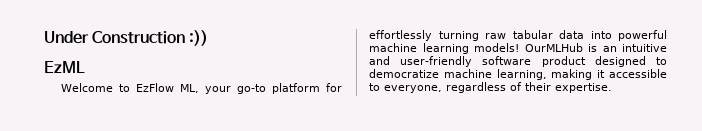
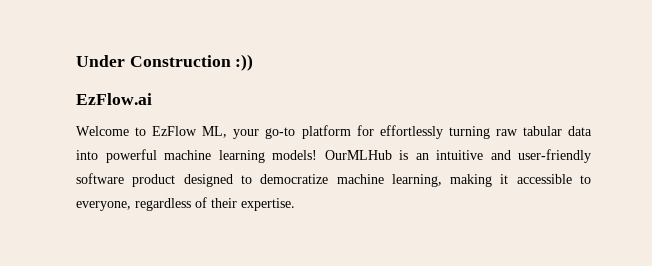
[44,61,85,73] EzML -> [76,93,152,105] EzFlow.ai

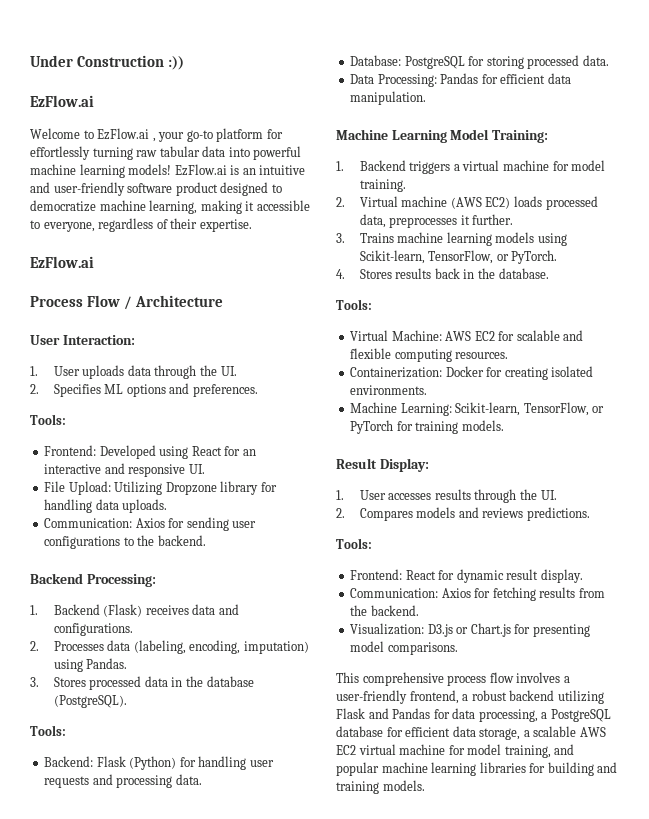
[152,126,228,138] EzFlow ML, -> [97,128,156,142] EzFlow.ai ,
[324,150,392,160] OurMLHub -> [174,164,227,176] EzFlow.ai
(295, 204) none -> [30,256,94,268] [30,295,223,310] [30,335,135,345] [30,365,237,379] [30,383,258,397] [30,414,66,425] [44,445,256,459] [44,463,205,477] [44,481,277,495] [44,499,168,513] [44,517,257,531] [44,535,206,549] [30,573,156,587] [30,604,239,617] [53,623,133,636] [30,640,309,654] [53,658,128,672] [30,676,254,690] [53,695,127,708] [30,725,66,736] [44,756,274,770] [44,774,202,788] [350,55,609,69] [350,73,571,87] [350,91,427,105] [336,129,548,143] [336,160,606,174] [359,179,406,192] [336,196,598,210] [359,214,514,228] [336,232,567,246] [359,250,558,264] [336,268,549,279] [336,299,372,310] [350,330,584,341] [350,348,509,362] [350,366,594,380] [350,385,428,395] [350,402,605,416] [350,420,504,434] [336,458,429,472] [336,489,557,503] [336,507,590,521] [336,538,372,549] [350,569,583,583] [350,587,605,601] [350,605,419,616] [350,623,590,637] [350,641,458,655] [336,672,570,686] [336,690,604,704] [336,708,611,722] [336,726,606,740] [336,744,575,758] [336,762,618,776] [336,780,425,794] // EzFlow.ai // Process Flow / Architecture // User Interaction: // 1. User uploads data through the UI. // 2. Specifies ML options and preferences. // Tools: // Frontend: Developed using React for an interactive and responsive UI. // File Upload: Utilizing Dropzone library for handling data uploads. // Communication: Axios for sending user configurations to the backend. // Backend Processing: // 1. Backend (Flask) receives data and configurations. // 2. Processes data (labeling, encoding, imputation) using Pandas. // 3. Stores processed data in the database (PostgreSQL). // Tools: // Backend: Flask (Python) for handling user requests and processing data. // Database: PostgreSQL for storing processed data. // Data Processing: Pandas for efficient data manipulation. // Machine Learning Model Training: // 1. Backend triggers a virtual machine for model training. // 2. Virtual machine (AWS EC2) loads processed data, preprocesses it further. // 3. Trains machine learning models using Scikit-learn, TensorFlow, or PyTorch. // 4. Stores results back in the database. // Tools: // Virtual Machine: AWS EC2 for scalable and flexible computing resources. // Containerization: Docker for creating isolated environments. // Machine Learning: Scikit-learn, TensorFlow, or PyTorch for training models. // Result Display: // 1. User accesses results through the UI. // 2. Compares models and reviews predictions. // Tools: // Frontend: React for dynamic result display. // Communication: Axios for fetching results from the backend. // Visualization: D3.js or Chart.js for presenting model comparisons. // This comprehensive process flow involves a user-friendly frontend, a robust backend utilizing Flask and Pandas for data processing, a PostgreSQL database for efficient data storage, a scalable AWS EC2 virtual machine for model training, and popular machine learning libraries for building and training models.

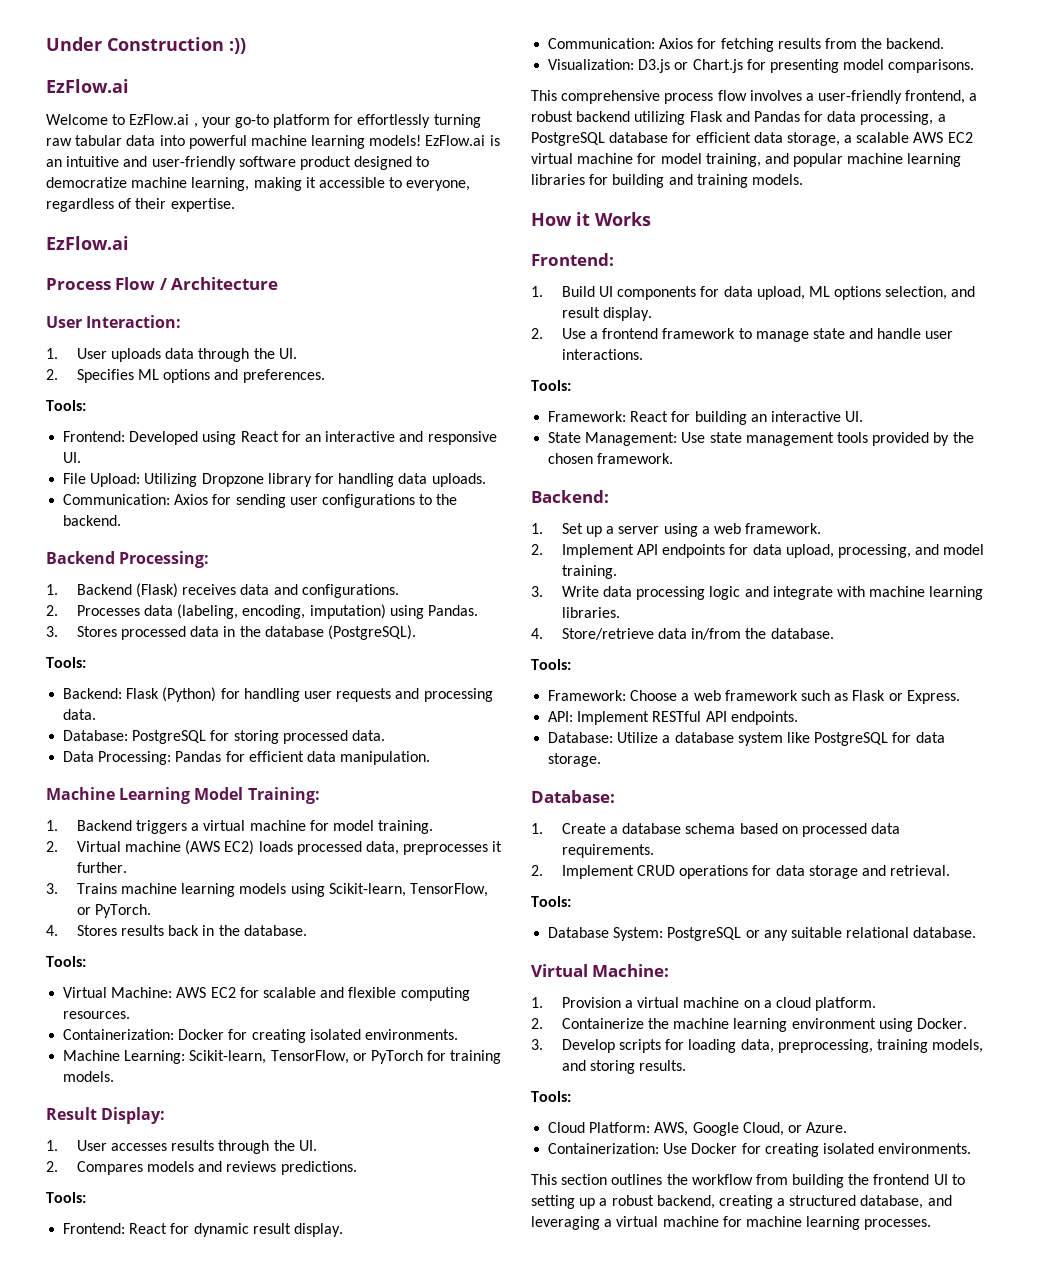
(425, 785) none -> [531,212,651,226] [531,253,614,266] [531,286,976,300] [561,307,652,321] [531,328,954,342] [561,349,643,360] [531,380,571,391] [548,411,864,425] [548,432,974,446] [548,453,674,464] [531,490,609,503] [531,523,822,537] [531,544,985,558] [561,565,617,579] [531,586,984,600] [561,607,620,618] [531,628,834,640] [531,659,571,670] [548,690,960,704] [548,711,798,725] [548,732,945,746] [548,753,602,767] [531,790,615,803] [531,823,901,837] [561,844,654,858] [531,865,951,879] [531,896,571,907] [548,927,977,941] [531,964,670,977] [531,997,877,1011] [531,1018,967,1032] [531,1039,984,1053] [561,1060,687,1074] [531,1091,571,1102] [548,1122,848,1136] [548,1143,972,1157] [531,1174,965,1188] [531,1195,952,1209] [531,1216,932,1230] // How it Works // Frontend: // 1. Build UI components for data upload, ML options selection, and result display. // 2. Use a frontend framework to manage state and handle user interactions. // Tools: // Framework: React for building an interactive UI. // State Management: Use state management tools provided by the chosen framework. // Backend: // 1. Set up a server using a web framework. // 2. Implement API endpoints for data upload, processing, and model training. // 3. Write data processing logic and integrate with machine learning libraries. // 4. Store/retrieve data in/from the database. // Tools: // Framework: Choose a web framework such as Flask or Express. // API: Implement RESTful API endpoints. // Database: Utilize a database system like PostgreSQL for data storage. // Database: // 1. Create a database schema based on processed data requirements. // 2. Implement CRUD operations for data storage and retrieval. // Tools: // Database System: PostgreSQL or any suitable relational database. // Virtual Machine: // 1. Provision a virtual machine on a cloud platform. // 2. Containerize the machine learning environment using Docker. // 3. Develop scripts for loading data, preprocessing, training models, and storing results. // Tools: // Cloud Platform: AWS, Google Cloud, or Azure. // Containerization: Use Docker for creating isolated environments. // This section outlines the workflow from building the frontend UI to setting up a robust backend, creating a structured database, and leveraging a virtual machine for machine learning processes.

